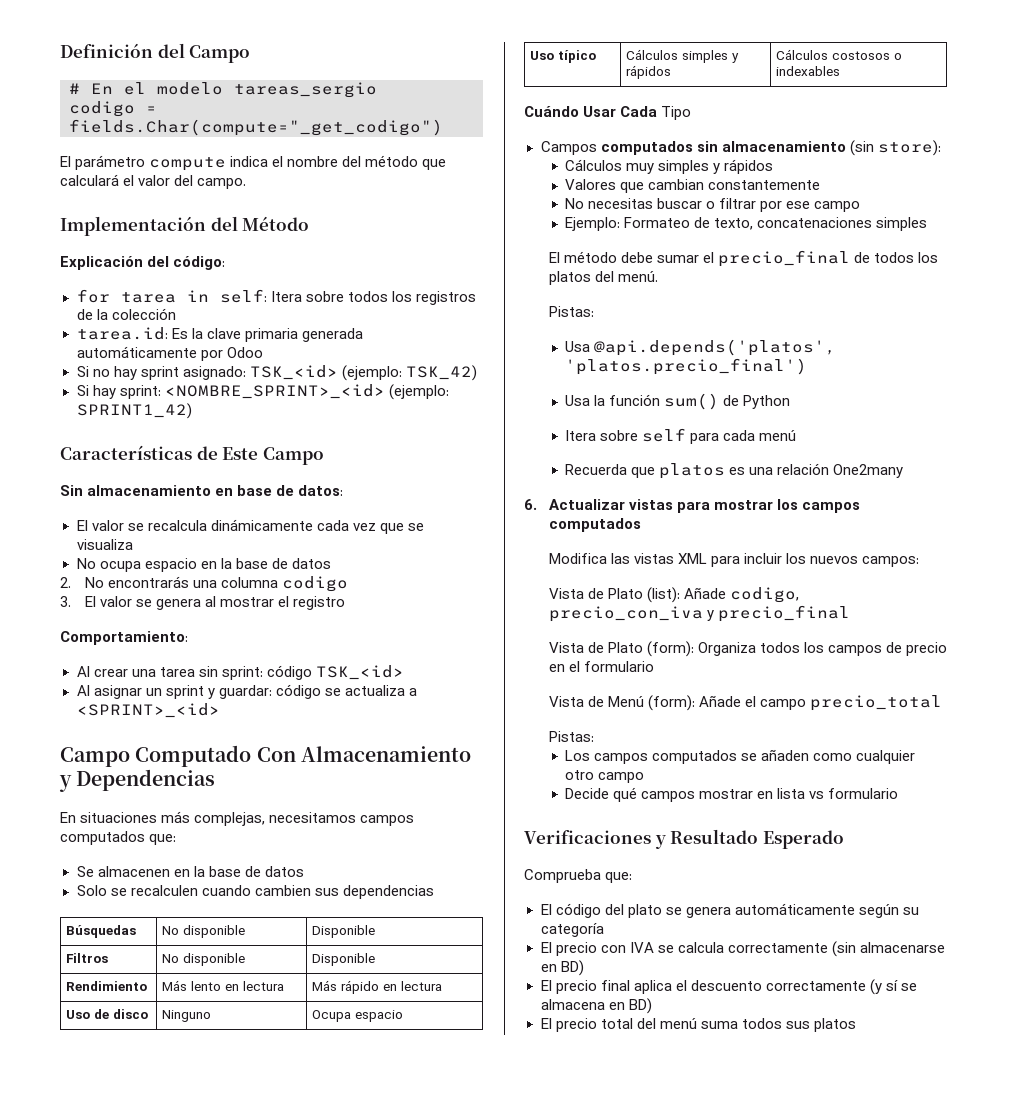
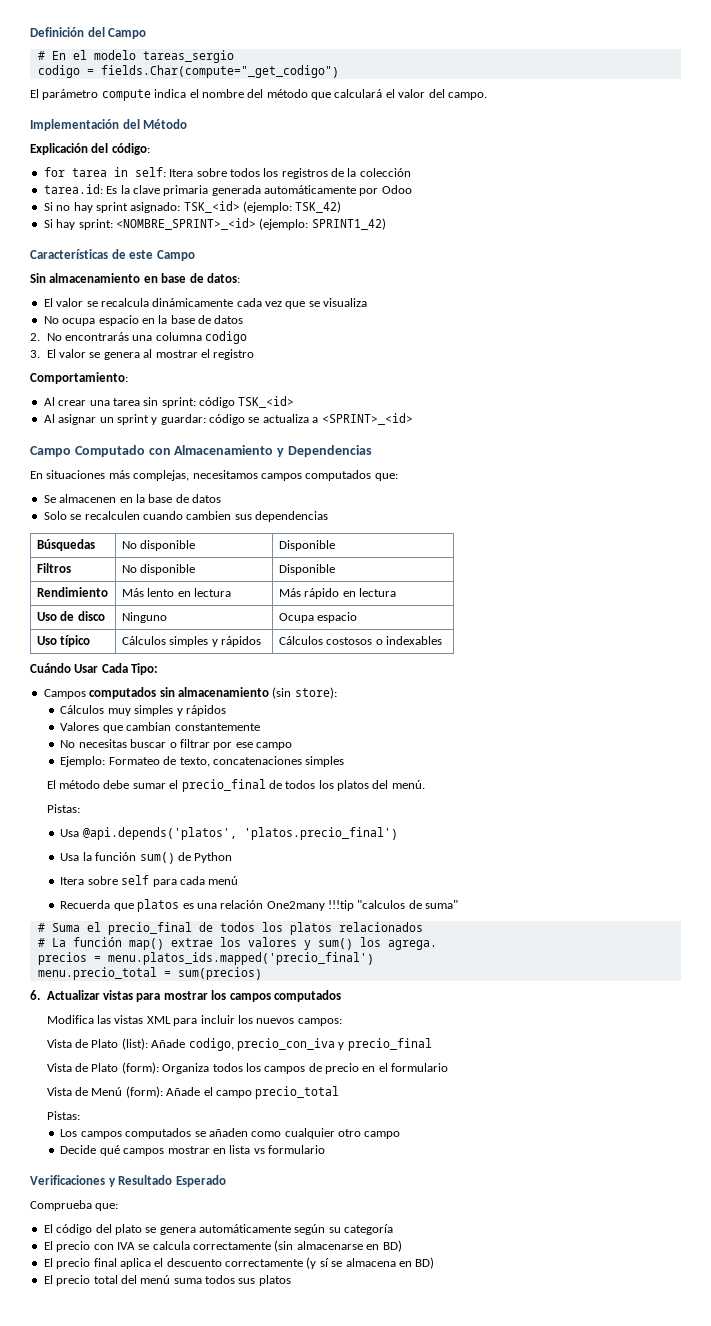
[222,447,259,460] Este -> [129,250,154,259] este
[256,747,296,762] Con -> [148,448,171,455] con
[661,106,692,120] Tipo -> [131,663,159,675] Tipo:
(904, 471) none -> [327,900,459,911] [37,922,423,935] [37,937,437,950] [37,952,374,965] [37,967,262,980] !!!tip "calculos de suma" // # Suma el precio_final de todos los platos relacionados // # La función map() extrae los valores y sum() los agrega. // precios = menu.platos_ids.mapped('precio_final') // menu.precio_total = sum(precios)

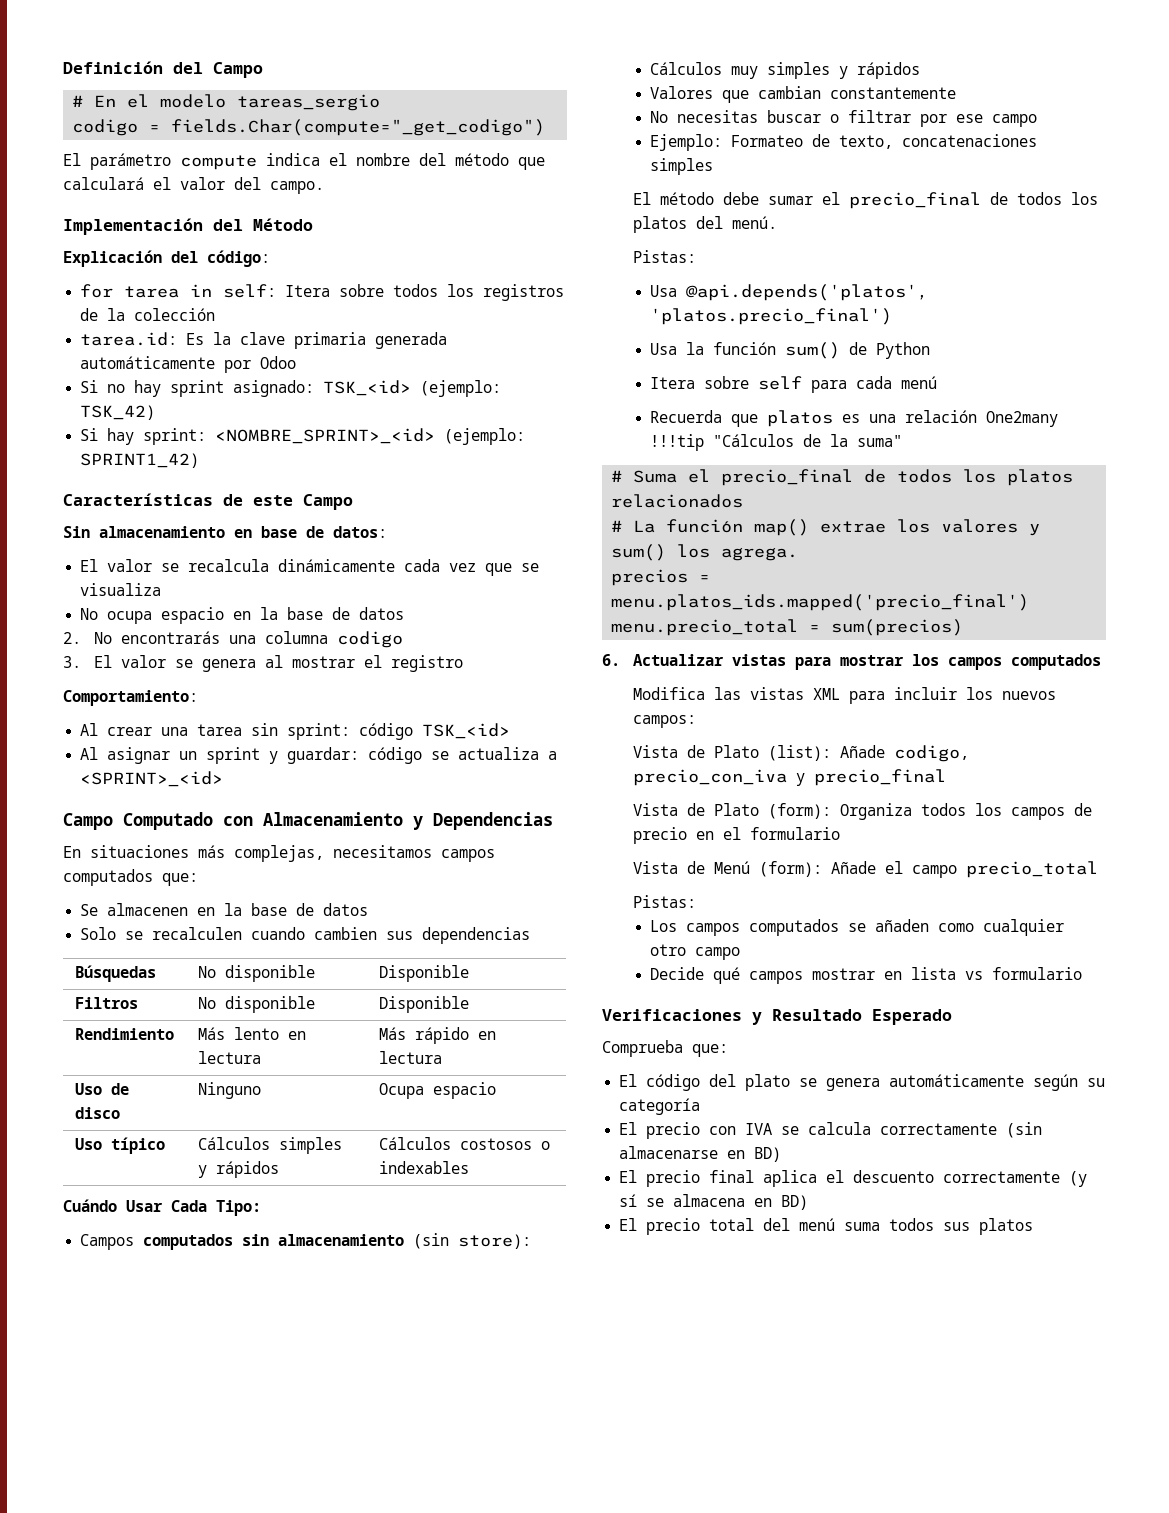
[357,900,422,909] "calculos de -> [713,434,849,447] "Cálculos de la

